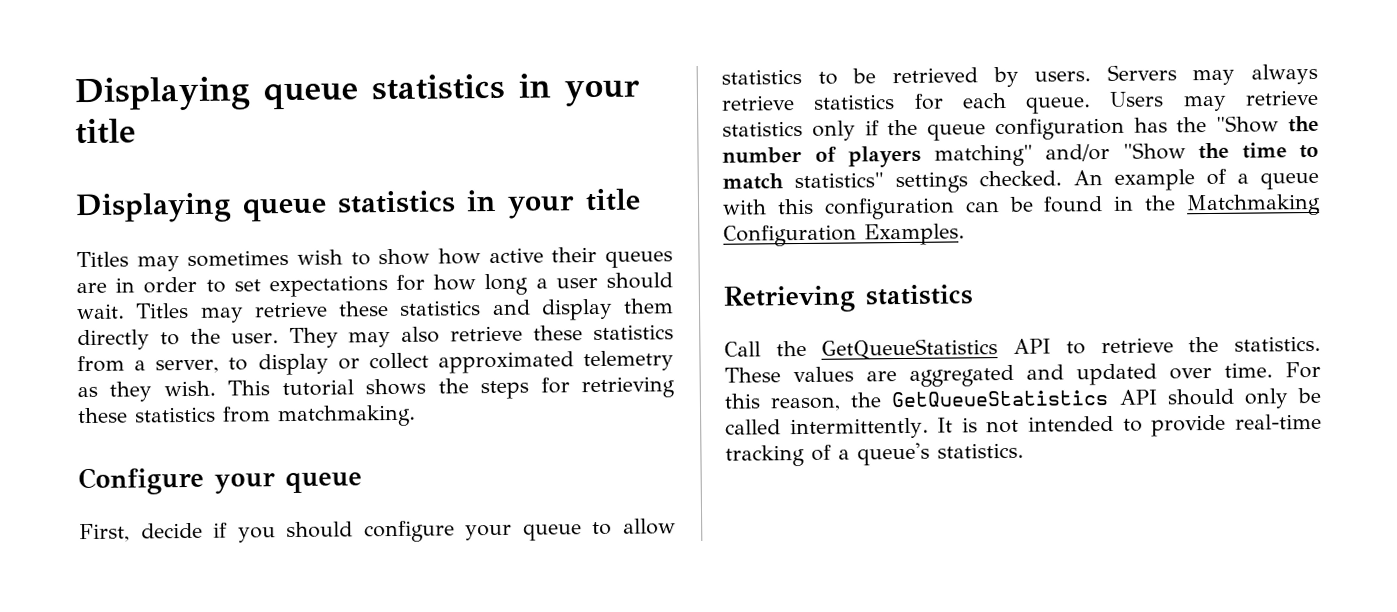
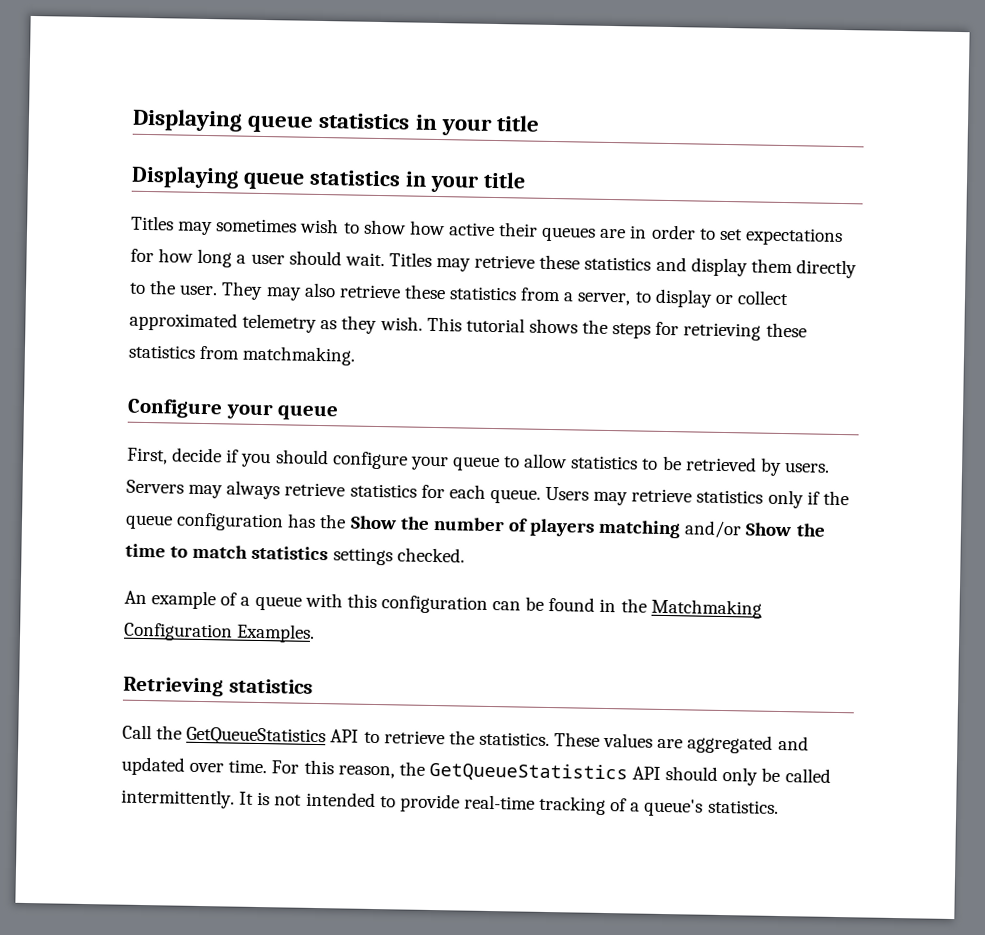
[1216,115,1280,133] "Show -> [349,515,397,530] Show
[933,142,1186,167] matching" and/or "Show -> [598,519,793,539] matching and/or Show
[794,172,884,189] statistics" -> [251,545,329,561] statistics
(1062, 178) none -> (465, 555) //

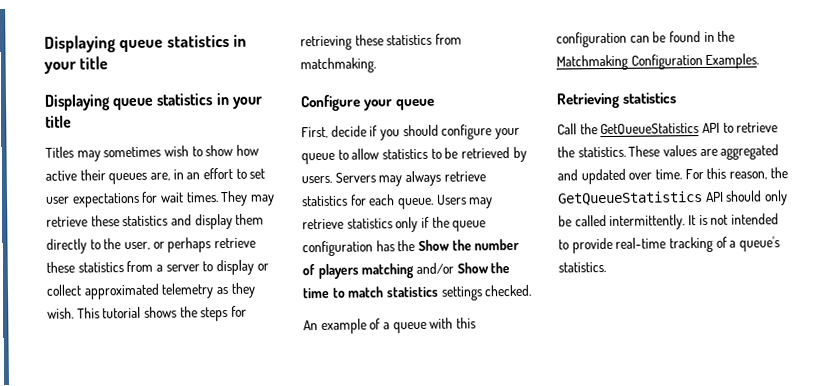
[599,224,696,240] are in order -> [149,167,233,181] are, in an effort
(743, 234) none -> [46,196,70,204] user
[158,248,432,268] how long a user should wait. Titles -> [159,190,249,207] wait times. They
[179,281,336,301] user. They may also -> [123,237,212,253] user, or perhaps
[577,292,632,306] server, -> [165,264,200,272] server

